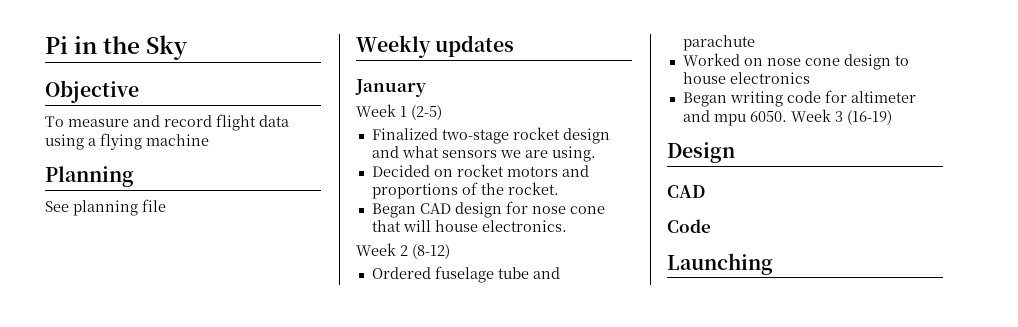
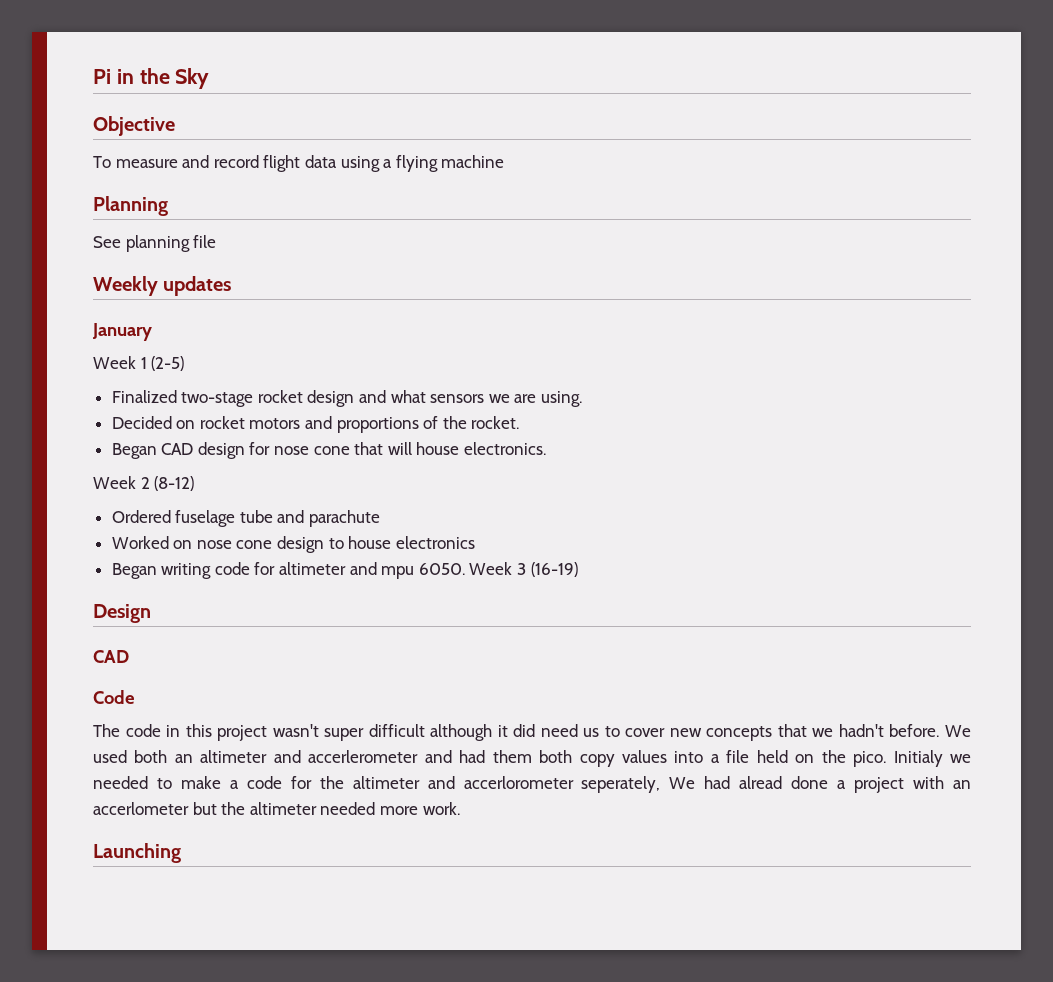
(711, 226) none -> [93,724,971,741] [93,750,972,767] [93,776,972,793] [93,802,460,815] // The code in this project wasn't super difficult although it did need us to cover new concepts that we hadn't before. We used both an altimeter and accerlerometer and had them both copy values into a file held on the pico. Initialy we needed to make a code for the altimeter and accerlorometer seperately, We had alread done a project with an accerlometer but the altimeter needed more work.

